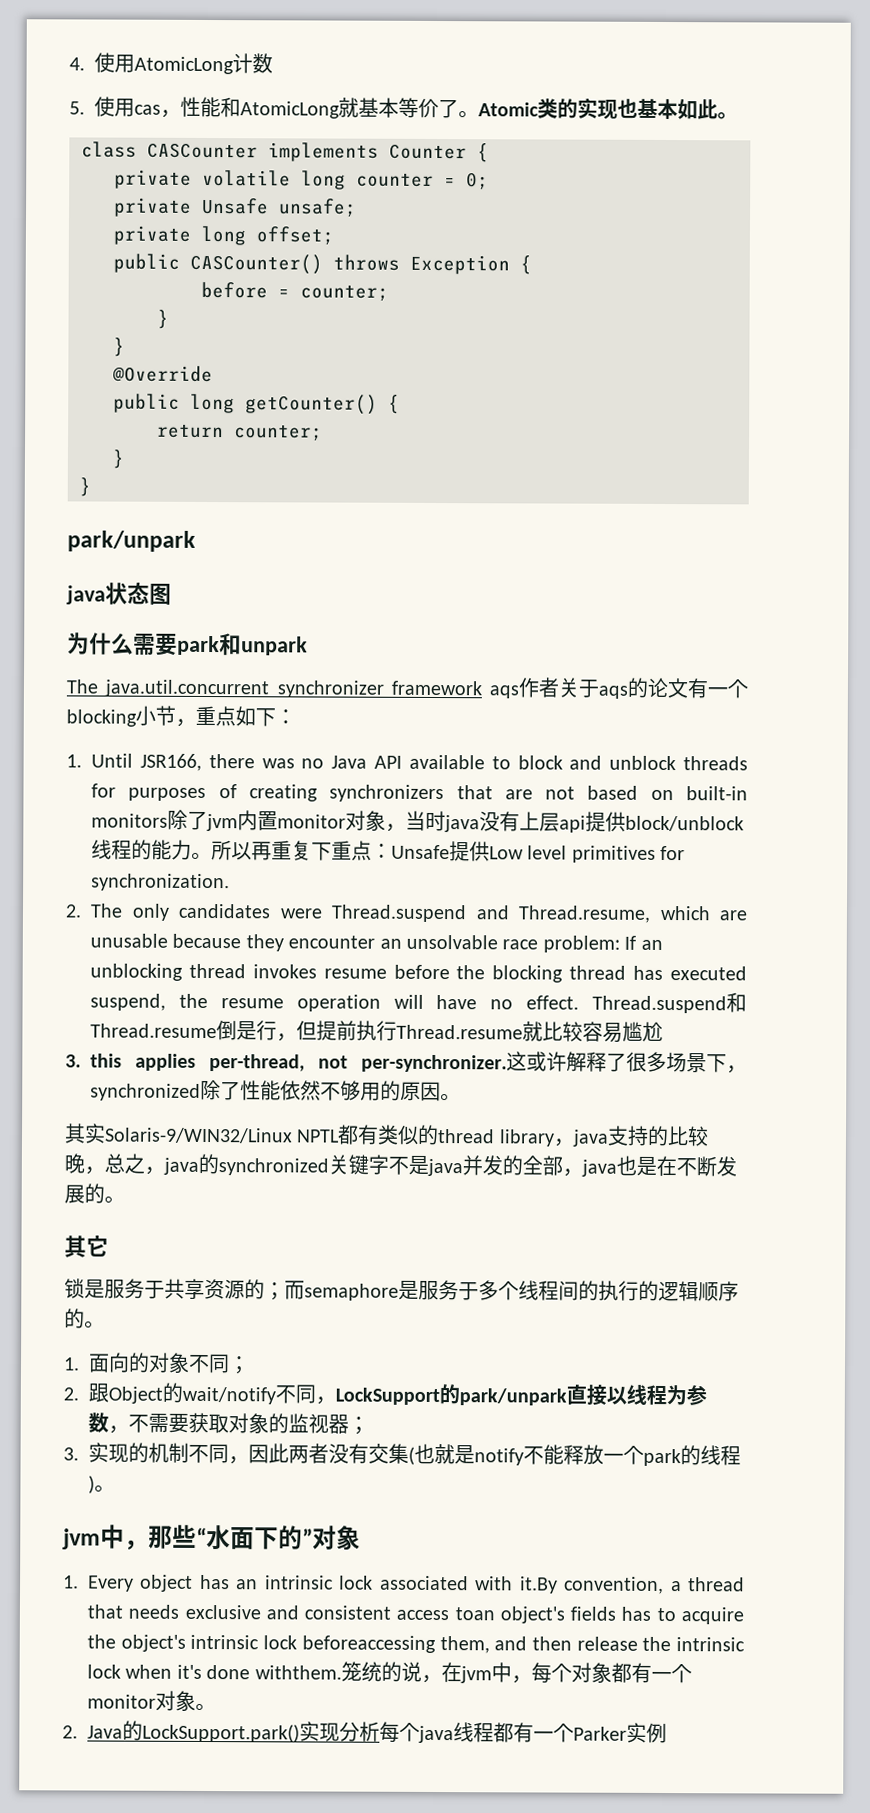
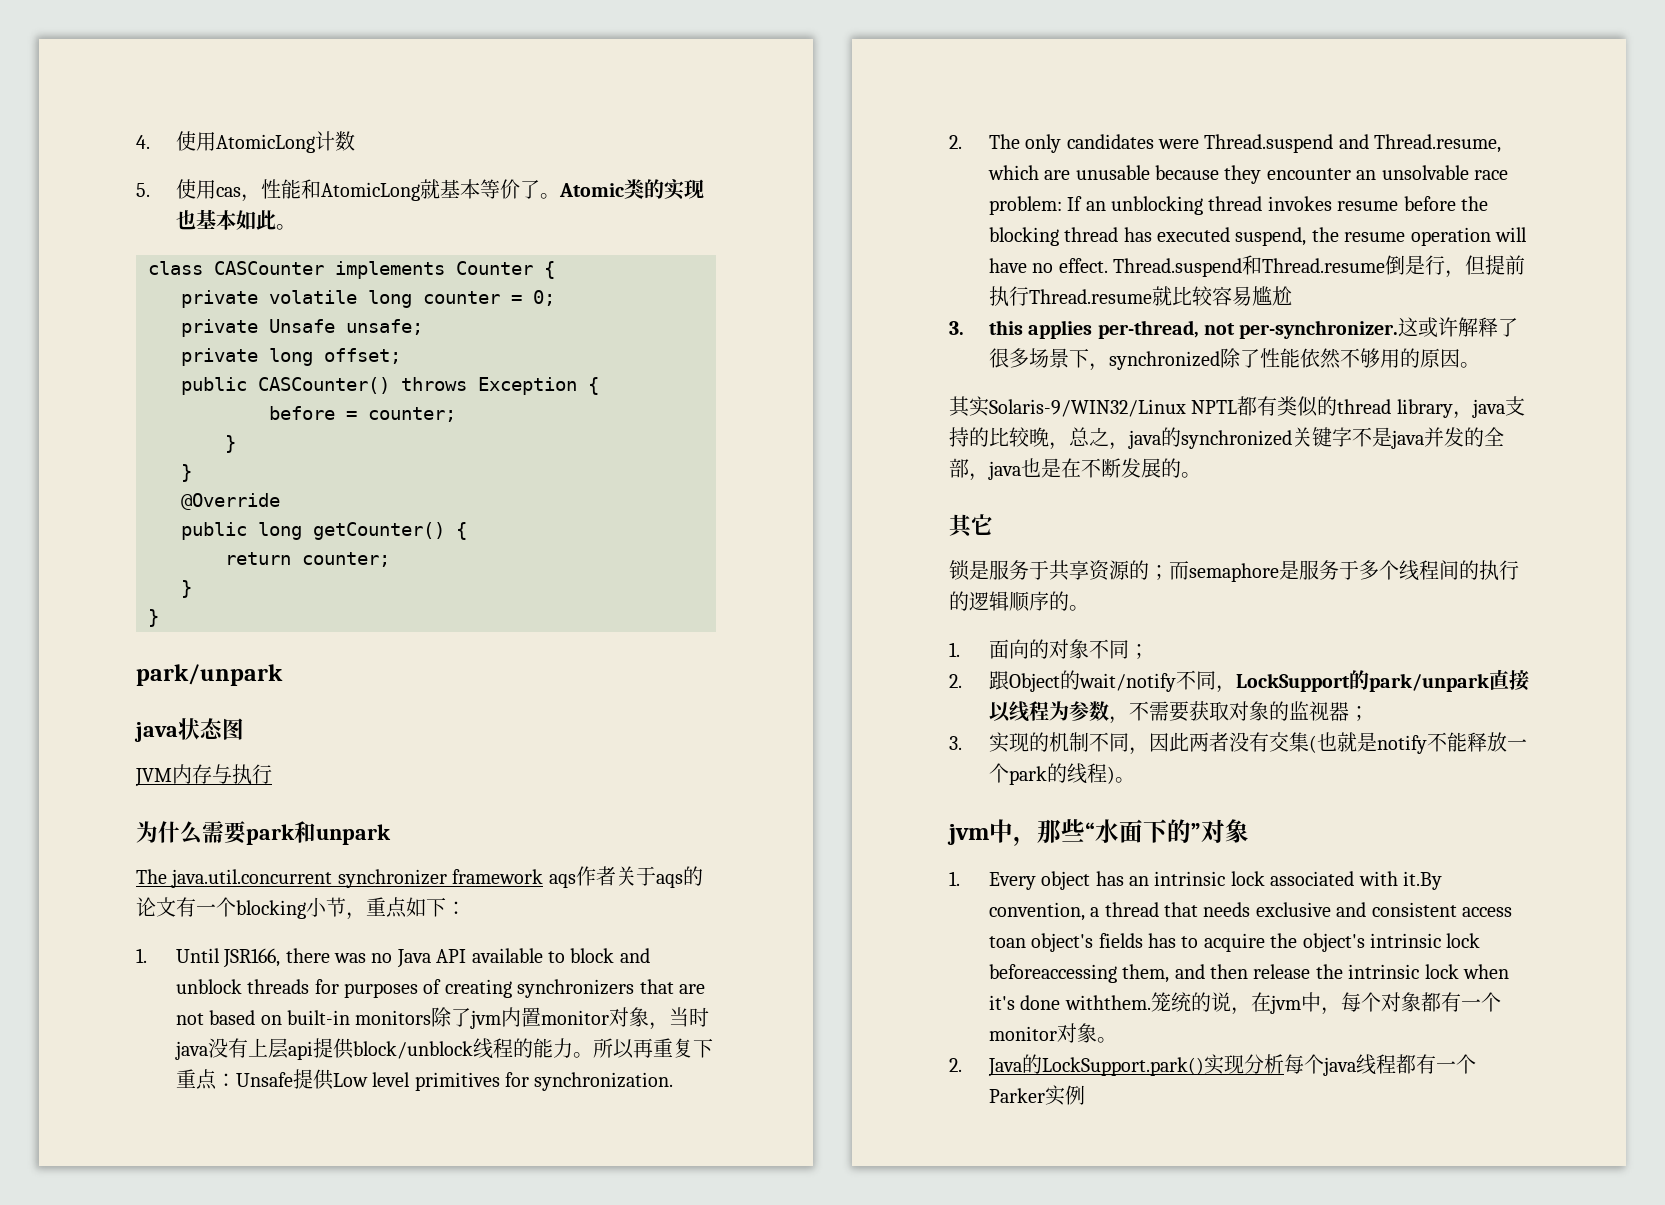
(172, 594) none -> [135,764,272,787] // JVM内存与执行

